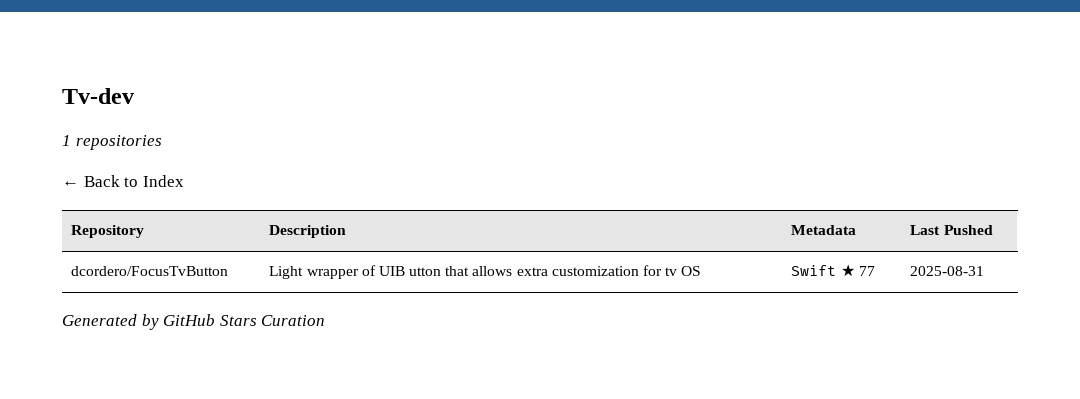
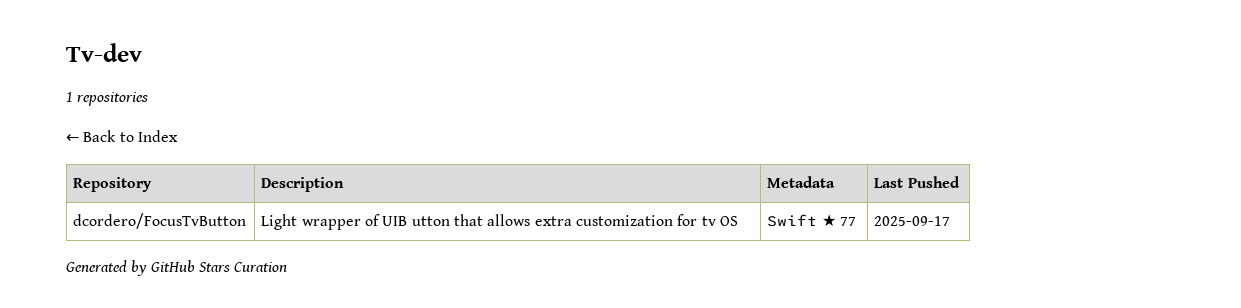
[910,266,985,276] 2025-08-31 -> [874,216,951,226] 2025-09-17

